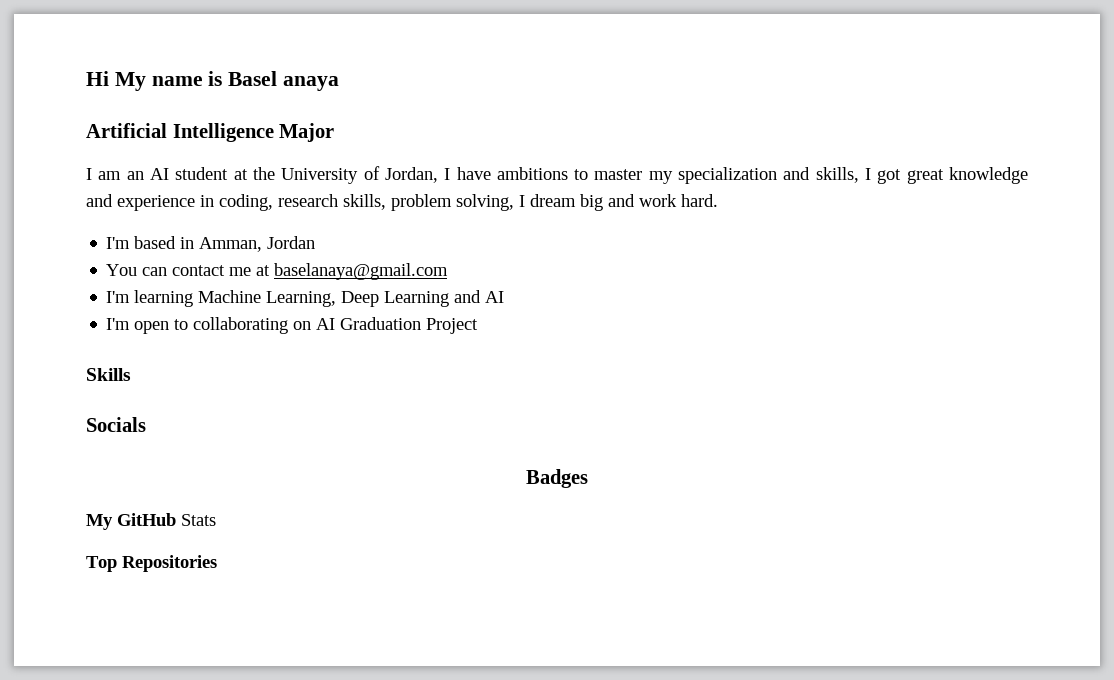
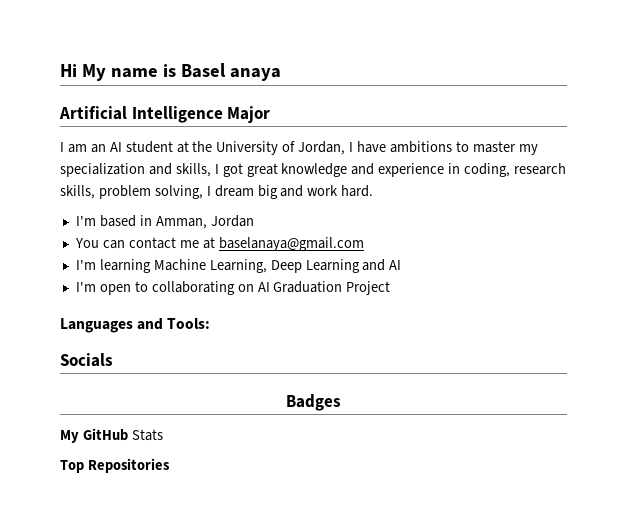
[86,368,131,381] Skills -> [60,318,211,333] Languages and Tools:

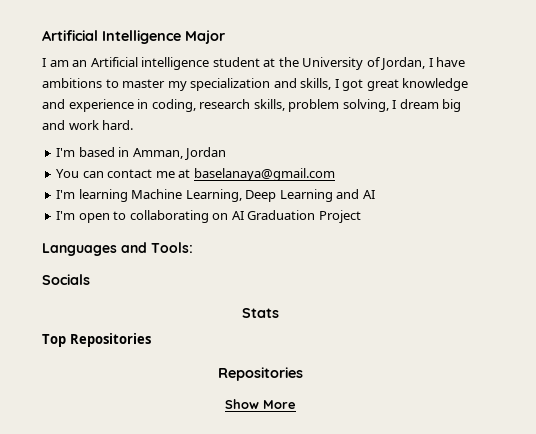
[60,63,281,81] Hi My name is Basel anaya // -> (42, 35) none
[109,142,122,152] AI -> [90,57,210,70] Artificial intelligence
[286,394,341,411] [60,428,128,443] Badges // My GitHub -> (90, 279) none
(170, 465) none -> [218,367,303,381] [225,399,296,409] // Repositories // Show More

